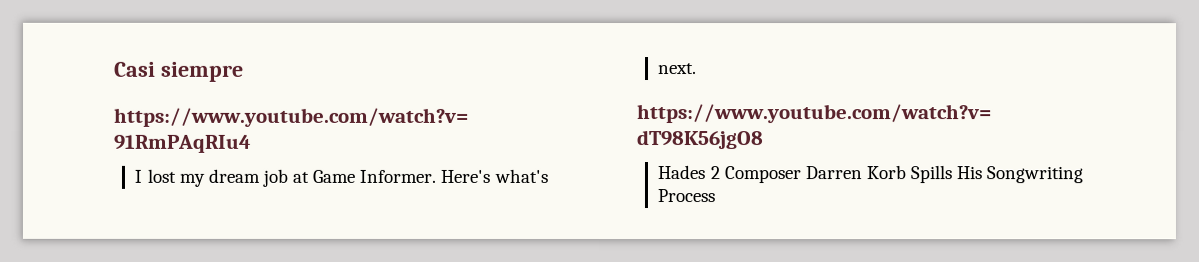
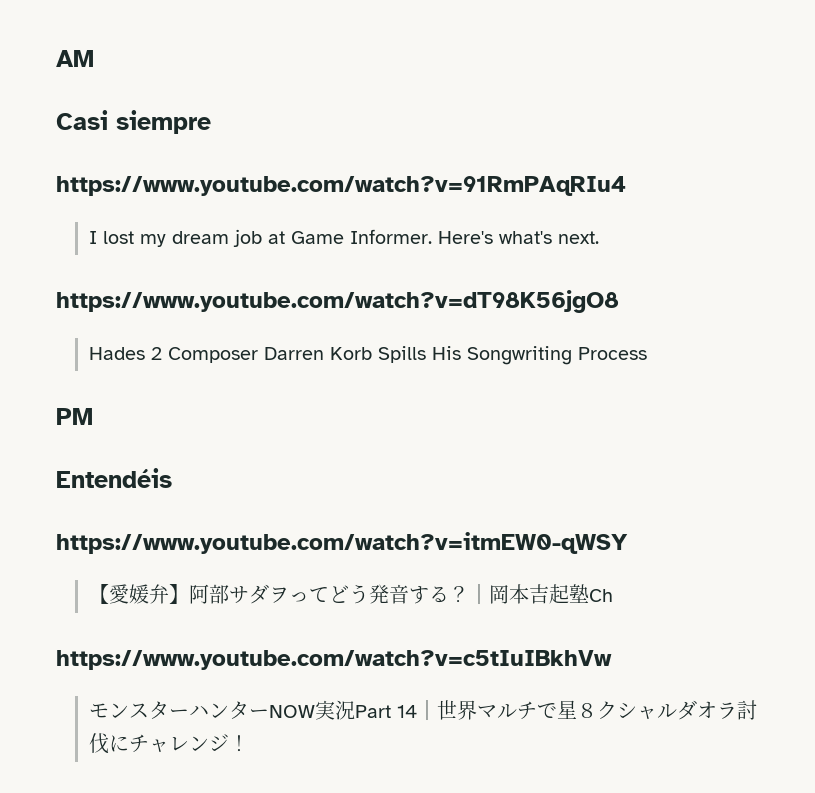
(114, 69) none -> [56,50,94,67] AM //
(716, 196) none -> [56,408,93,425] [56,468,172,488] [56,532,628,554] [88,584,613,605] [56,650,612,670] [88,700,757,721] [88,733,249,754] // PM // Entendéis // https://www.youtube.com/watch?v=itmEW0-qWSY // 【愛媛弁】阿部サダヲってどう発音する？｜岡本吉起塾Ch // https://www.youtube.com/watch?v=c5tIuIBkhVw // モンスターハンターNOW実況Part 14｜世界マルチで星８クシャルダオラ討伐にチャレンジ！

